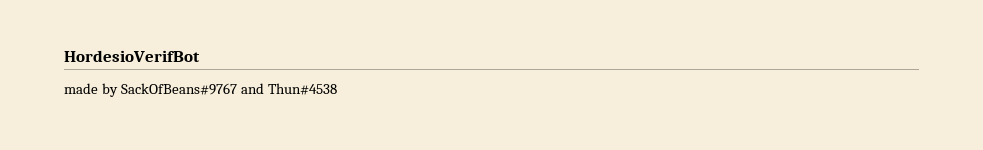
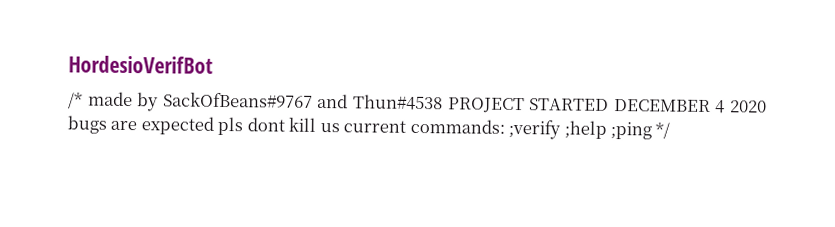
(200, 56) none -> [68,92,83,109] /*
(337, 89) none -> [447,97,768,114] [67,115,671,140] PROJECT STARTED DECEMBER 4 2020 bugs are expected pls dont kill us current commands: ;verify ;help ;ping */

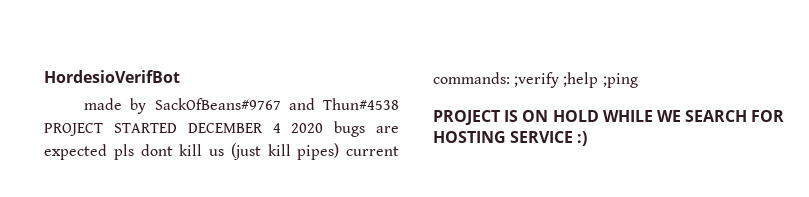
[68,92,83,109] /* -> (180, 76) none
(340, 127) none -> [230,143,340,160] (just kill pipes)
[655,122,671,139] */ -> [433,110,785,125] [433,131,588,146] // PROJECT IS ON HOLD WHILE WE SEARCH FOR HOSTING SERVICE :)

